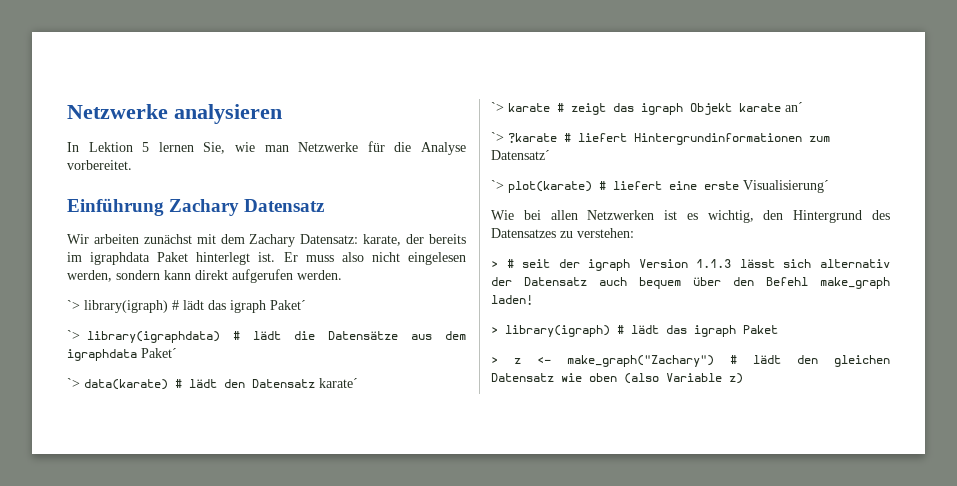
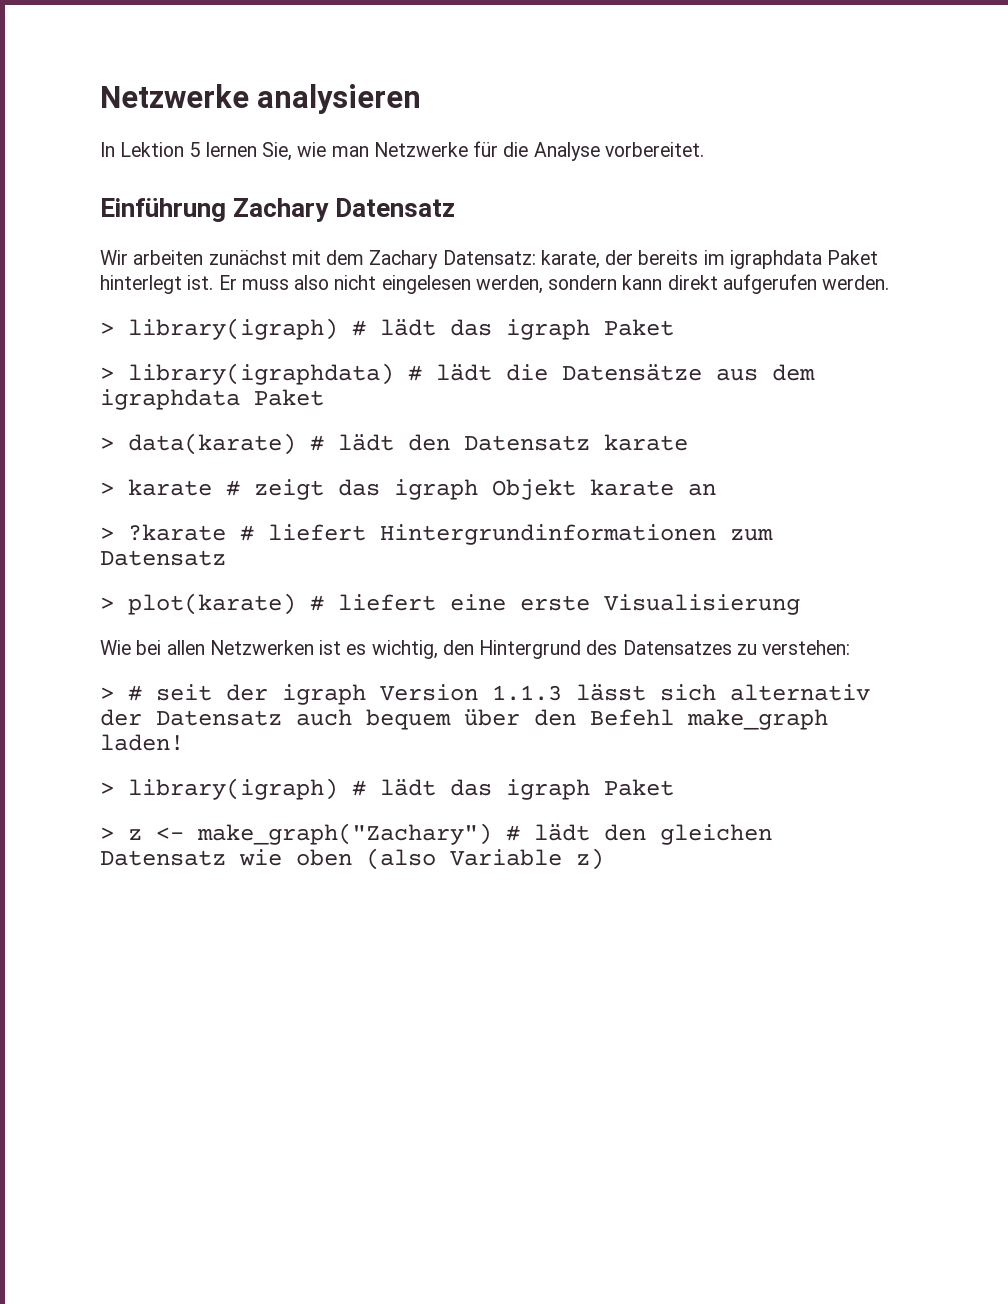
[67,300,306,313] [67,330,80,340] `> library(igraph) # lädt das igraph Paket´ // `> -> [100,318,674,340] [100,367,114,380] > library(igraph) # lädt das igraph Paket // >
[141,348,177,358] [67,378,80,388] Paket´ // `> -> [254,389,324,406] [100,437,114,450] Paket // >
[319,378,358,388] [491,102,504,112] karate´ // `> -> [604,434,688,451] [100,482,114,495] karate // >
[785,102,803,112] [491,132,504,142] an´ // `> -> [688,483,716,496] [100,527,114,540] an // >
[491,150,550,160] [491,180,504,190] Datensatz´ // `> -> [100,550,226,566] [100,597,114,610] Datensatz // >
[743,180,829,193] Visualisierung´ -> [604,594,800,615] Visualisierung

